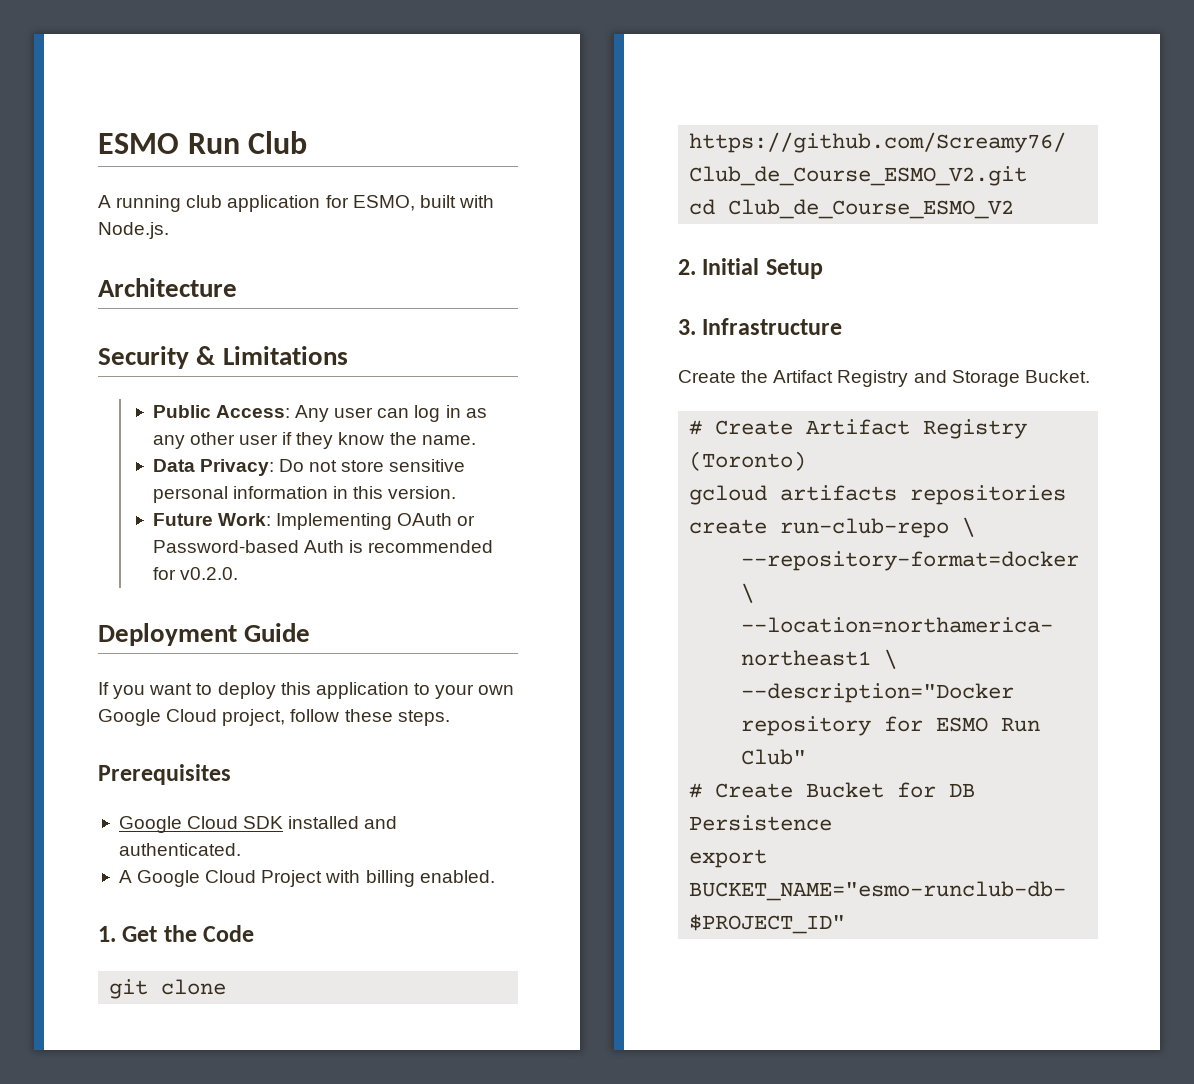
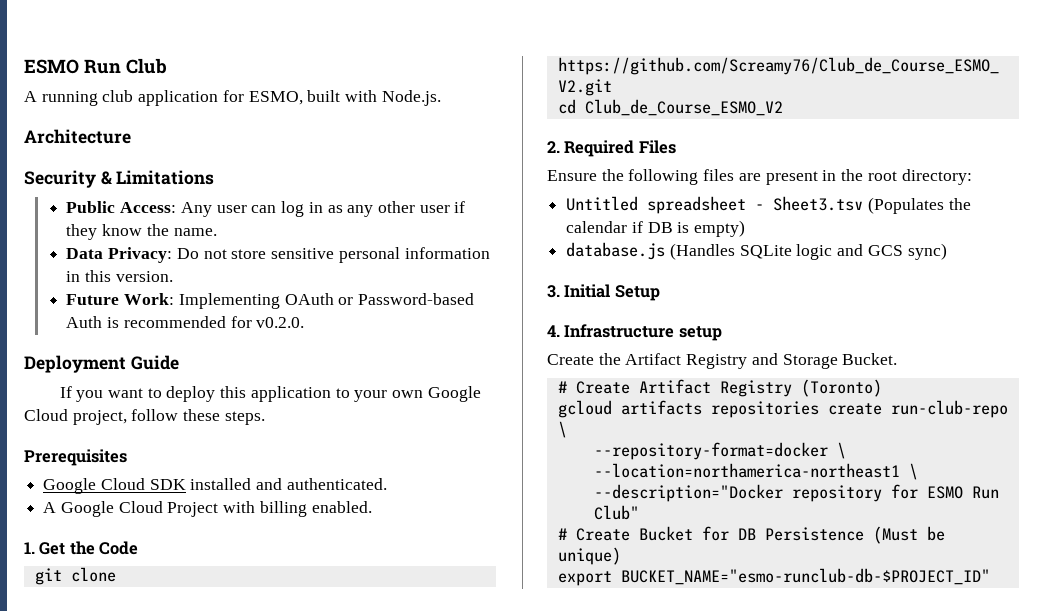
(696, 267) none -> [564,140,676,157] [547,169,972,185] [566,196,971,214] [566,220,746,237] [566,242,947,260] [547,285,560,298] Required Files // Ensure the following files are present in the root directory: // Untitled spreadsheet - Sheet3.tsv (Populates the calendar if DB is empty) // database.js (Handles SQLite logic and GCS sync) // 3.
[678,319,696,335] 3. -> [547,325,560,337] 4.
(843, 326) none -> [678,326,722,341] setup
(833, 823) none -> [872,526,945,544] [557,547,621,565] (Must be unique)

